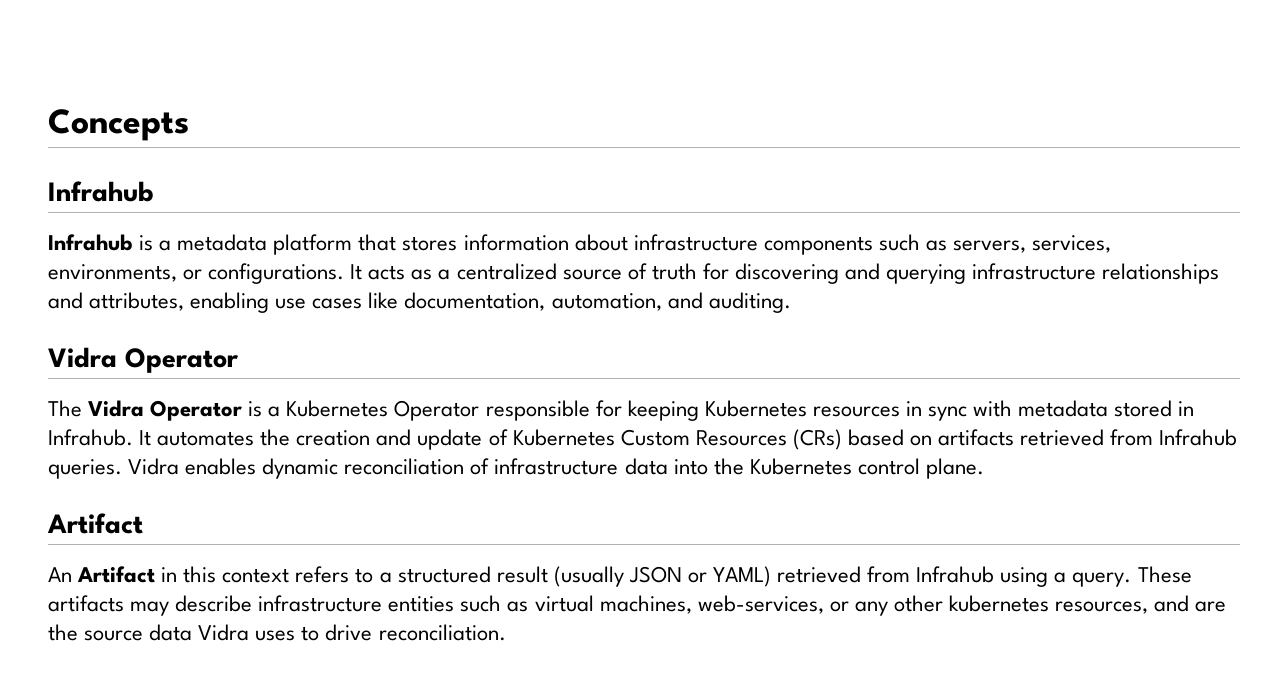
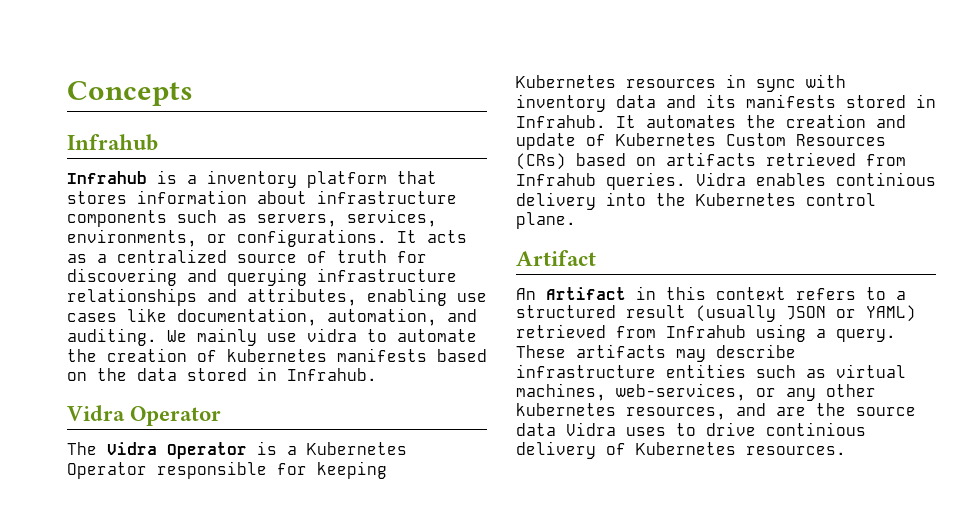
[177,234,268,251] metadata -> [207,170,297,188] inventory
(791, 302) none -> [167,328,477,346] [67,348,487,362] [67,367,377,381] We mainly use vidra to automate the creation of kubernetes manifests based on the data stored in Infrahub.
[1018,400,1109,417] metadata -> [516,94,836,112] inventory data and its manifests
[262,458,668,479] dynamic reconciliation of infrastructure data -> [836,172,936,186] [516,192,596,210] continious delivery
[378,624,506,641] reconciliation. -> [766,422,866,436] [516,441,846,459] continious delivery of Kubernetes resources.

